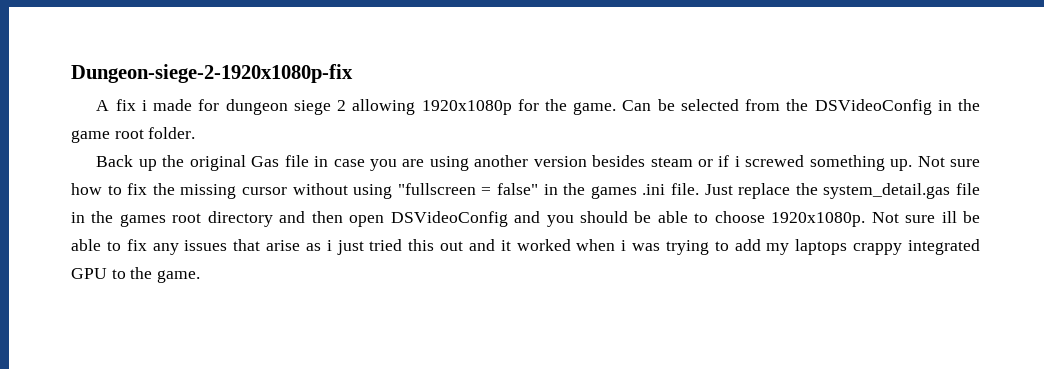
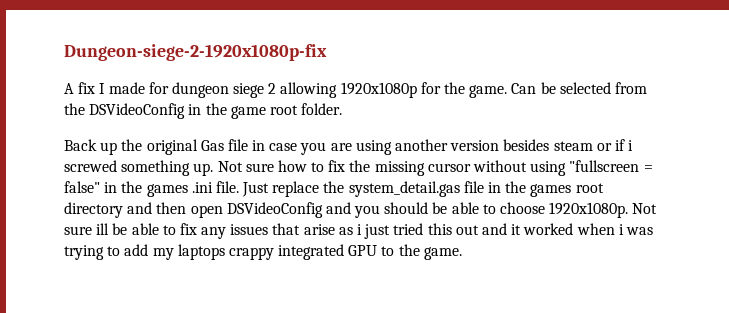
[141,100,147,111] i -> [99,83,106,94] I

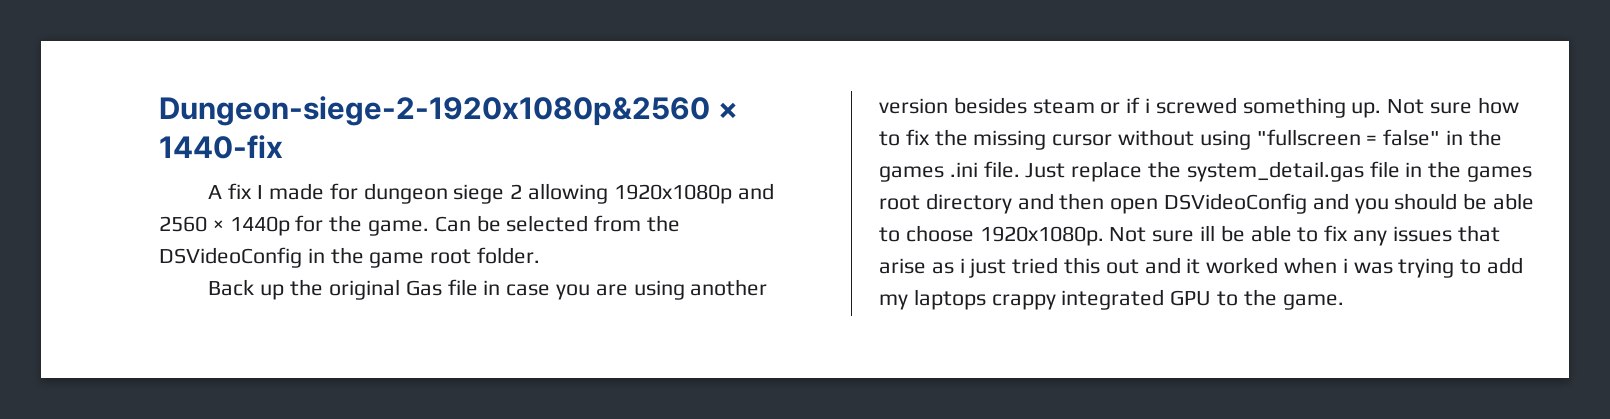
[64,44,327,61] Dungeon-siege-2-1920x1080p-fix -> [159,96,739,126] [159,135,283,159] Dungeon-siege-2-1920x1080p&2560 × 1440-fix
(417, 90) none -> [737,183,774,200] [159,216,290,236] and 2560 × 1440p

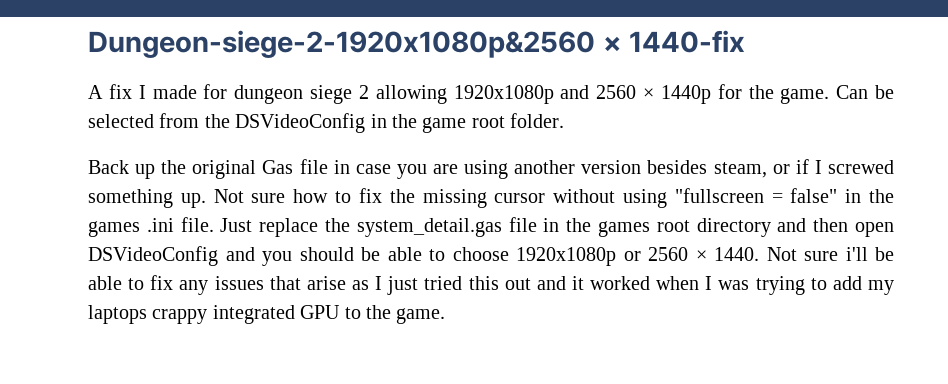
[1032,99,1095,114] steam -> [713,162,767,178] steam,
[1145,98,1151,113] i -> [814,160,822,174] I
[979,225,1216,246] 1920x1080p. Not sure ill -> [516,247,868,266] 1920x1080p or 2560 × 1440. Not sure i'll
[959,258,965,273] i -> [375,276,383,290] I
[1342,258,1348,273] i -> [705,276,713,290] I

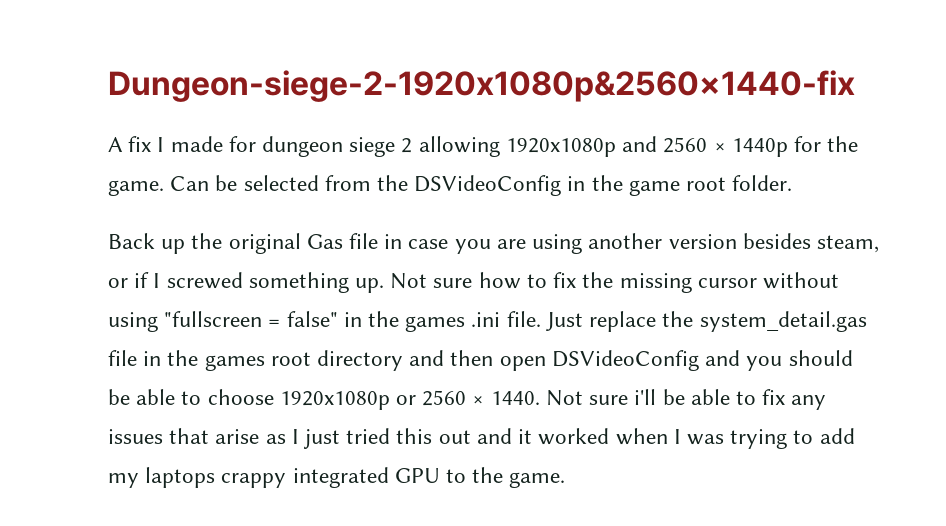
[88,30,746,58] Dungeon-siege-2-1920x1080p&2560 × 1440-fix -> [108,70,855,102] Dungeon-siege-2-1920x1080p&2560×1440-fix

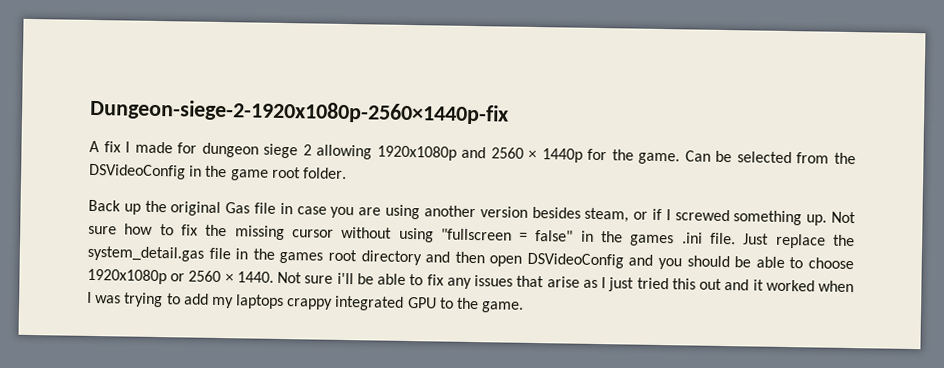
[108,70,855,102] Dungeon-siege-2-1920x1080p&2560×1440-fix -> [90,98,509,125] Dungeon-siege-2-1920x1080p-2560×1440p-fix

